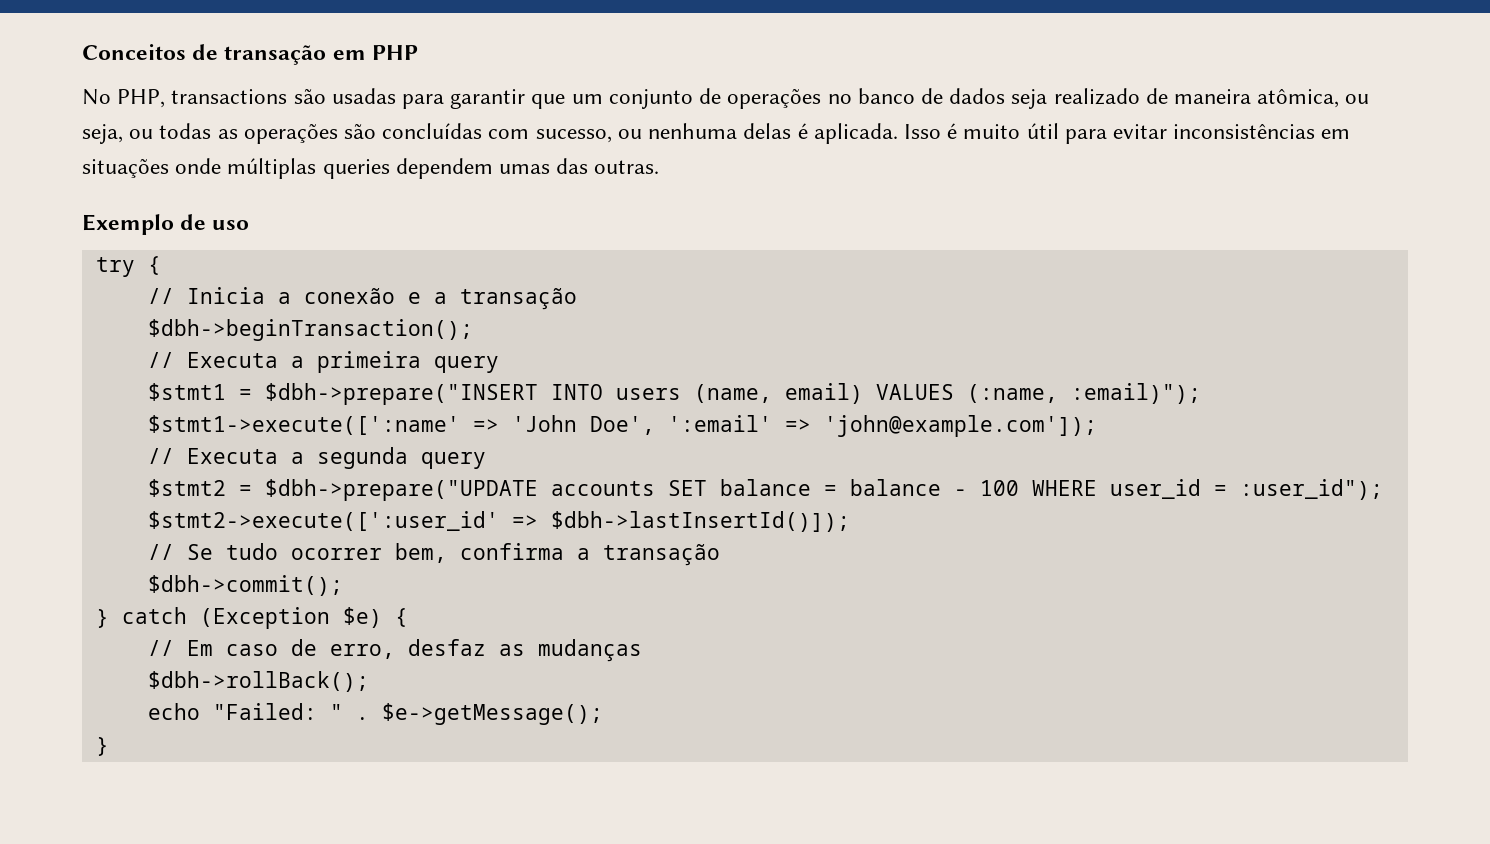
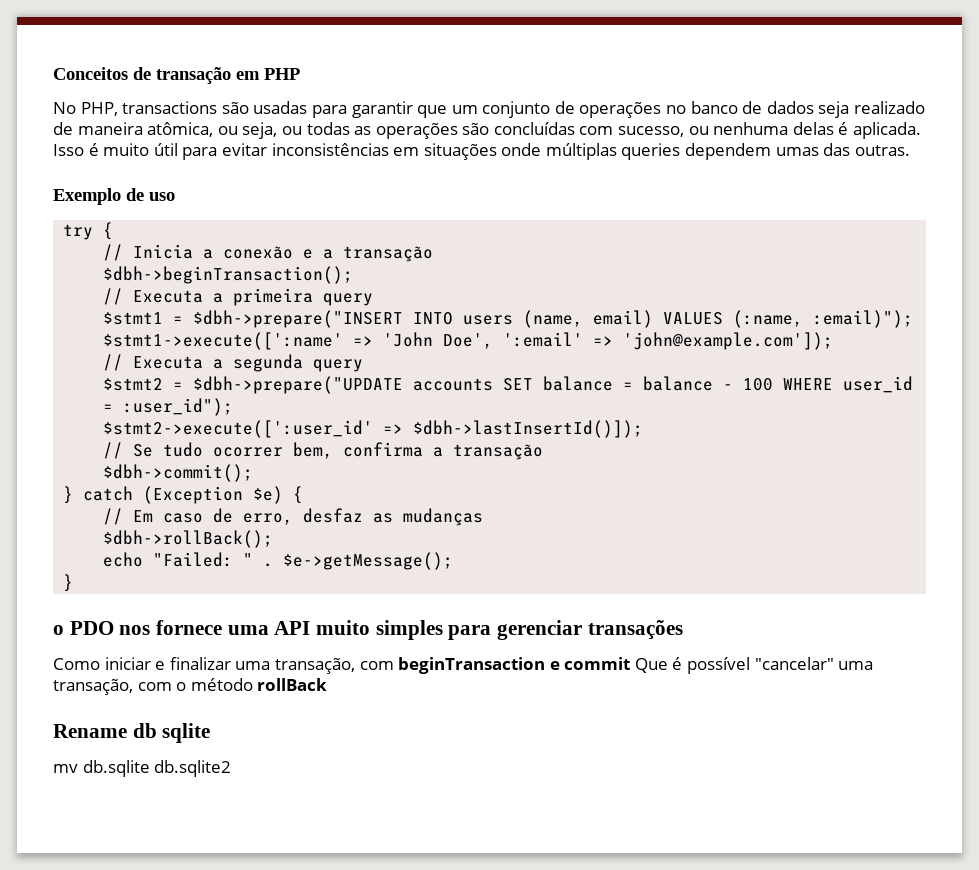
(109, 746) none -> [53,620,683,640] [53,657,874,674] [53,678,328,695] [53,723,211,743] [53,760,232,777] // o PDO nos fornece uma API muito simples para gerenciar transações // Como iniciar e finalizar uma transação, com beginTransaction e commit Que é possível "cancelar" uma transação, com o método rollBack // Rename db sqlite // mv db.sqlite db.sqlite2

